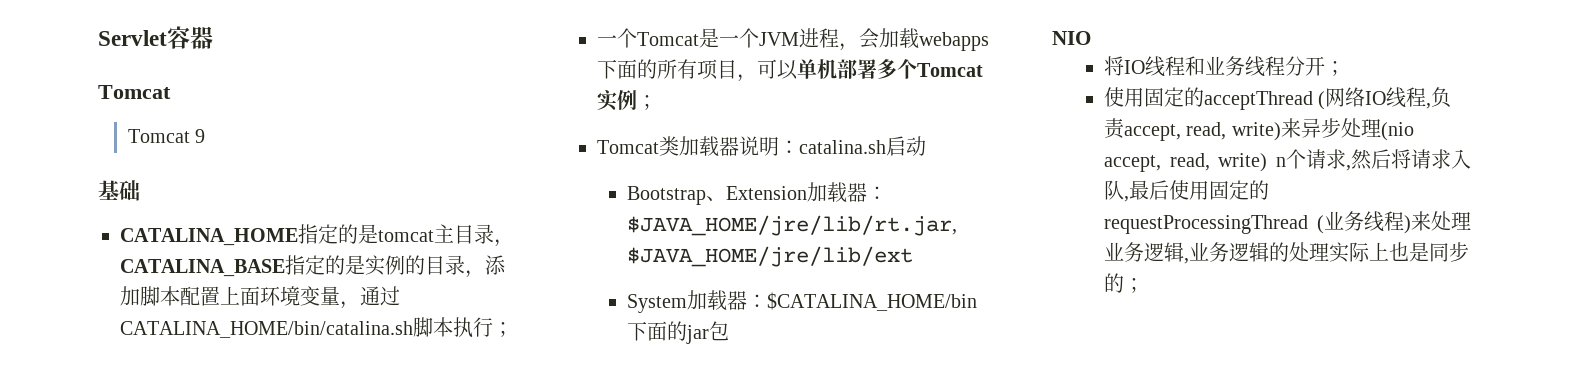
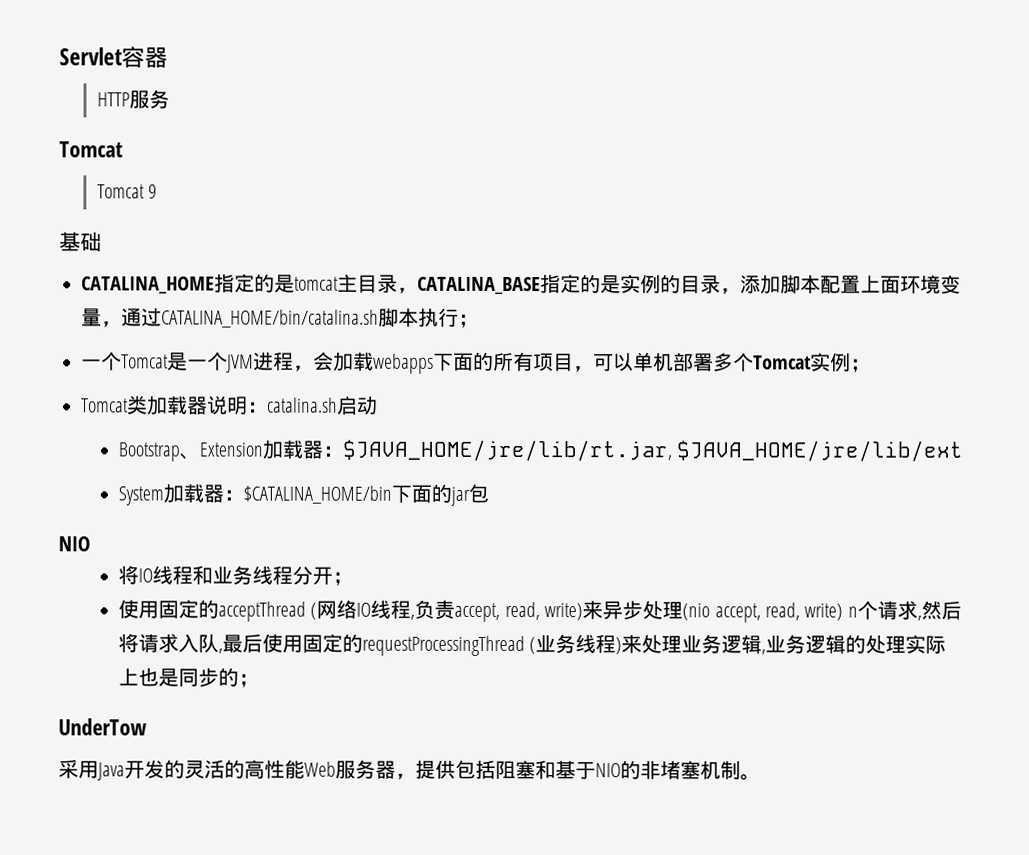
(213, 37) none -> [97,89,171,109] // HTTP服务
(1144, 285) none -> [58,718,147,736] [58,759,761,781] // UnderTow // 采用Java开发的灵活的高性能Web服务器，提供包括阻塞和基于NIO的非堵塞机制。

